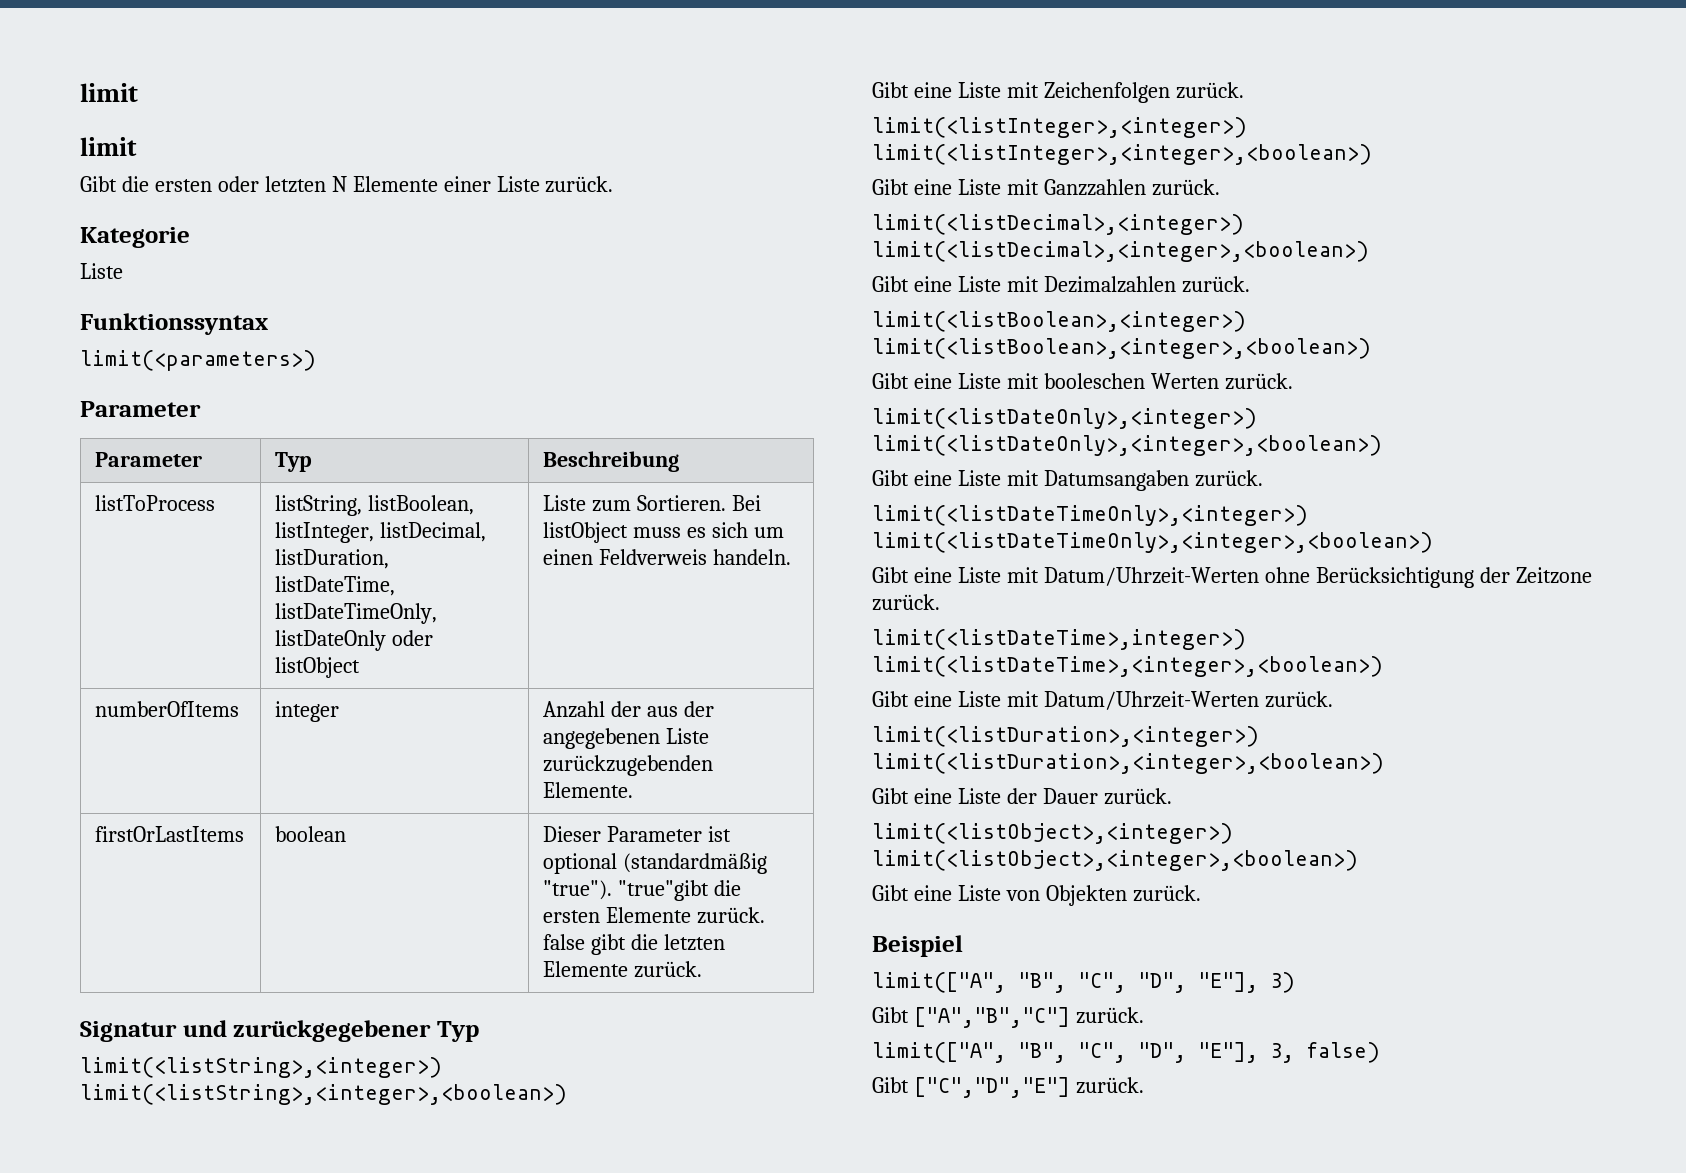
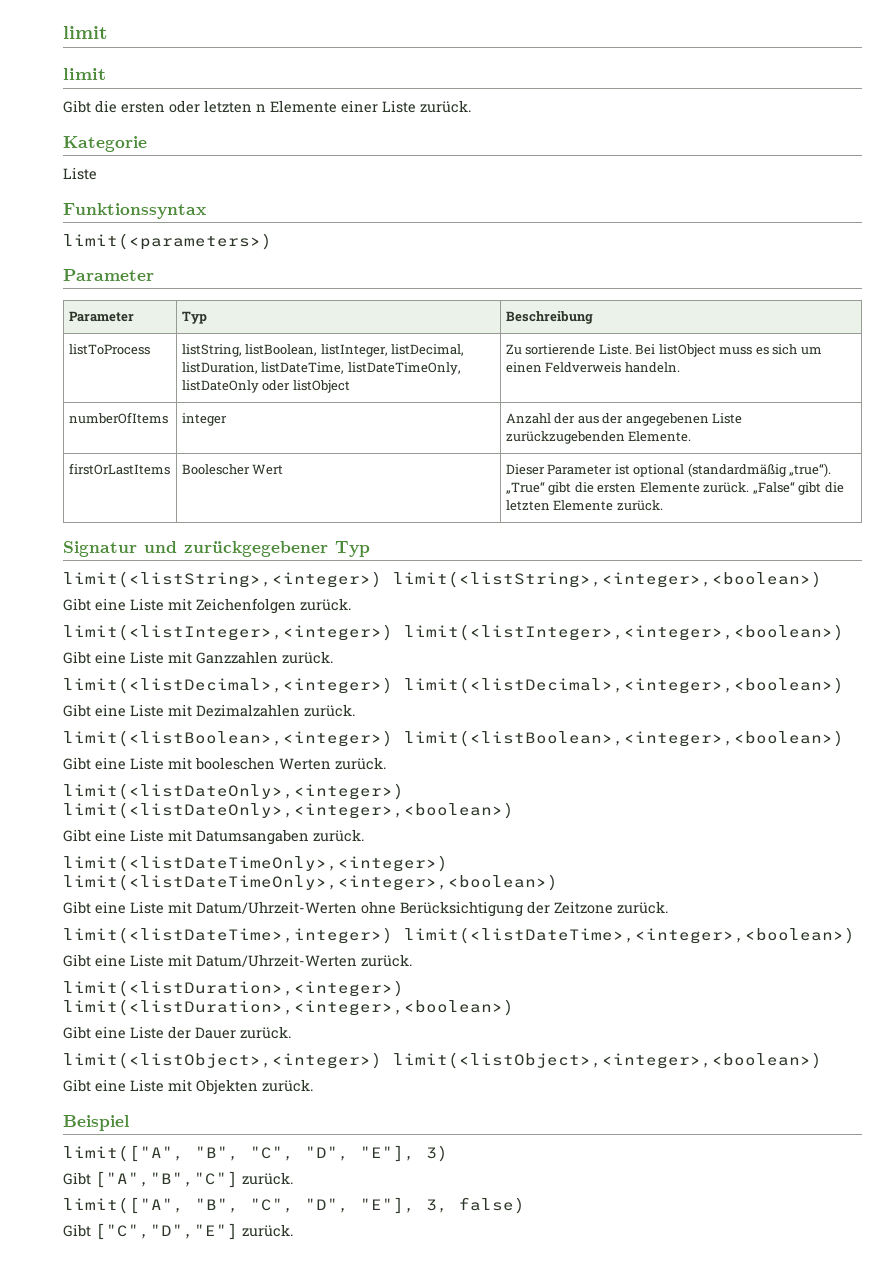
[331,176,347,192] N -> [256,104,266,112] n
[543,495,727,512] Liste zum Sortieren. -> [505,344,632,355] Zu sortierende Liste.
[275,826,347,842] boolean -> [181,464,284,475] Boolescher Wert
[543,880,710,901] "true"). "true"gibt -> [789,463,832,477] [505,481,572,495] „true“). „True“ gibt
[543,934,586,950] false -> [752,481,795,494] „False“
[1005,890,1040,901] von -> [168,1079,192,1092] mit

